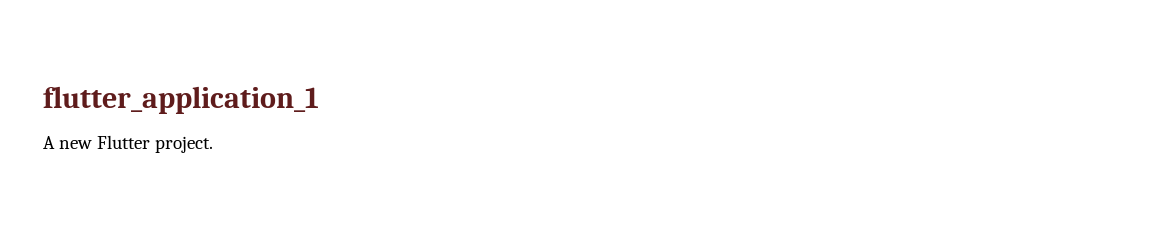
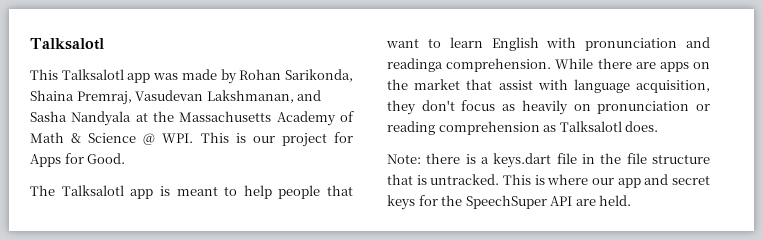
[43,86,319,114] [43,135,214,153] flutter_application_1 // A new Flutter project. -> [30,38,104,50] [30,69,354,84] [30,90,322,105] [30,111,354,126] [30,132,353,147] [30,153,126,167] [30,185,353,199] [386,37,710,51] [387,58,710,72] [387,79,710,93] [387,100,710,115] [387,121,659,135] [387,153,710,168] [387,174,710,188] [387,195,632,210] Talksalotl // This Talksalotl app was made by Rohan Sarikonda, Shaina Premraj, Vasudevan Lakshmanan, and Sasha Nandyala at the Massachusetts Academy of Math & Science @ WPI. This is our project for Apps for Good. // The Talksalotl app is meant to help people that want to learn English with pronunciation and readinga comprehension. While there are apps on the market that assist with language acquisition, they don't focus as heavily on pronunciation or reading comprehension as Talksalotl does. // Note: there is a keys.dart file in the file structure that is untracked. This is where our app and secret keys for the SpeechSuper API are held.

